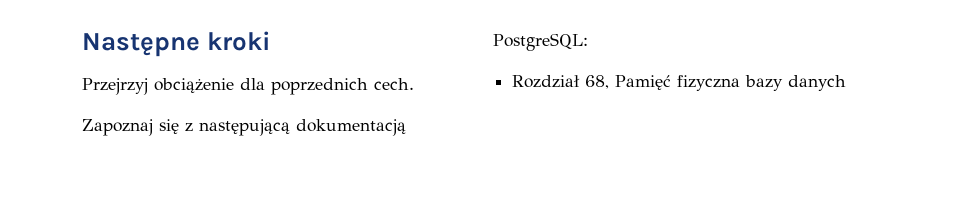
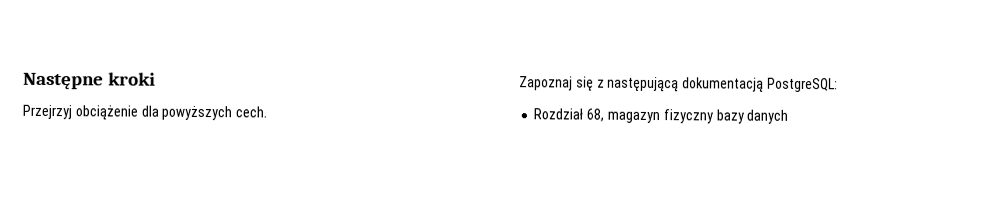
[271,78,368,95] poprzednich -> [161,105,233,121] powyższych
[615,75,741,91] Pamięć fizyczna -> [606,109,713,124] magazyn fizyczny

